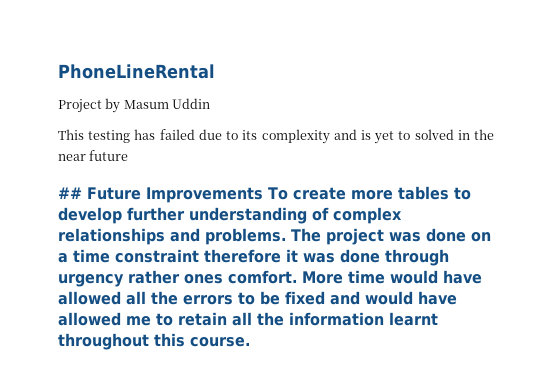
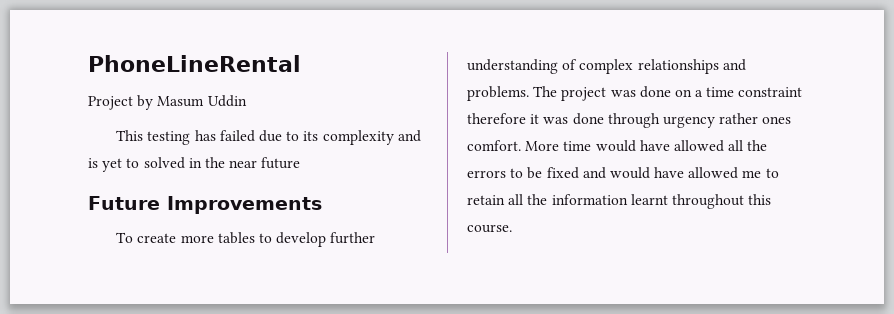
[58,187,82,199] ## -> (301, 163) none
(263, 195) none -> (322, 205) //

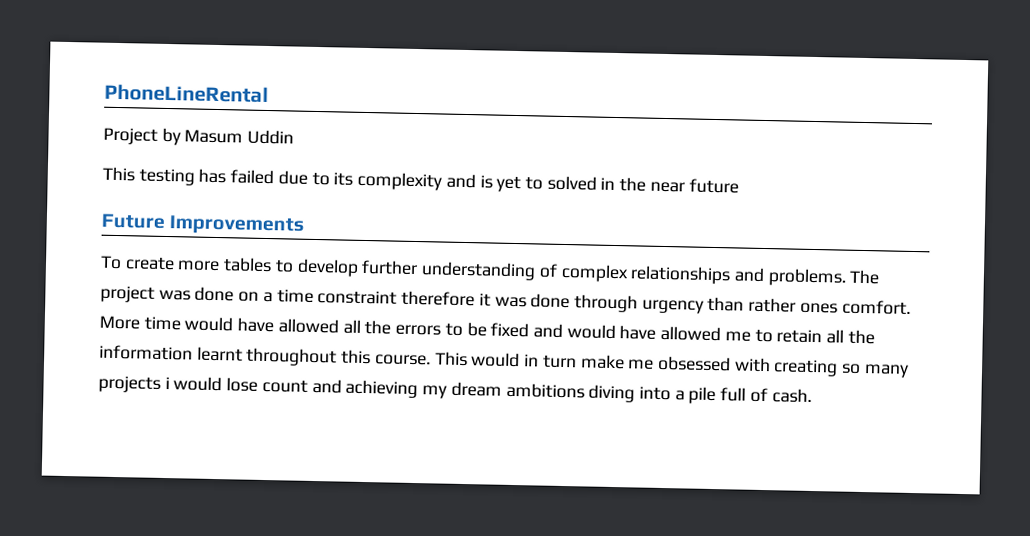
(715, 122) none -> [707,296,745,312] than
(512, 228) none -> [434,351,909,378] [98,375,812,405] This would in turn make me obsessed with creating so many projects i would lose count and achieving my dream ambitions diving into a pile full of cash.

